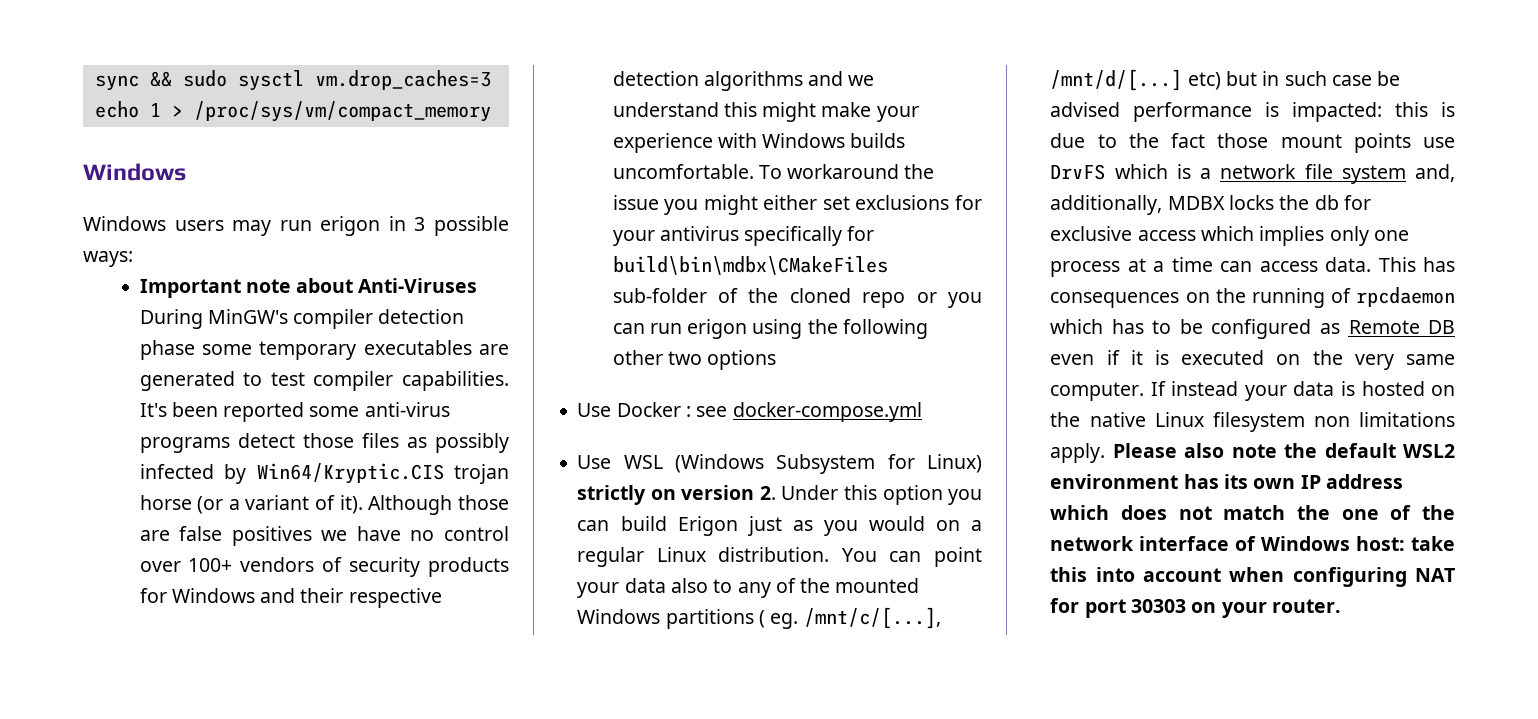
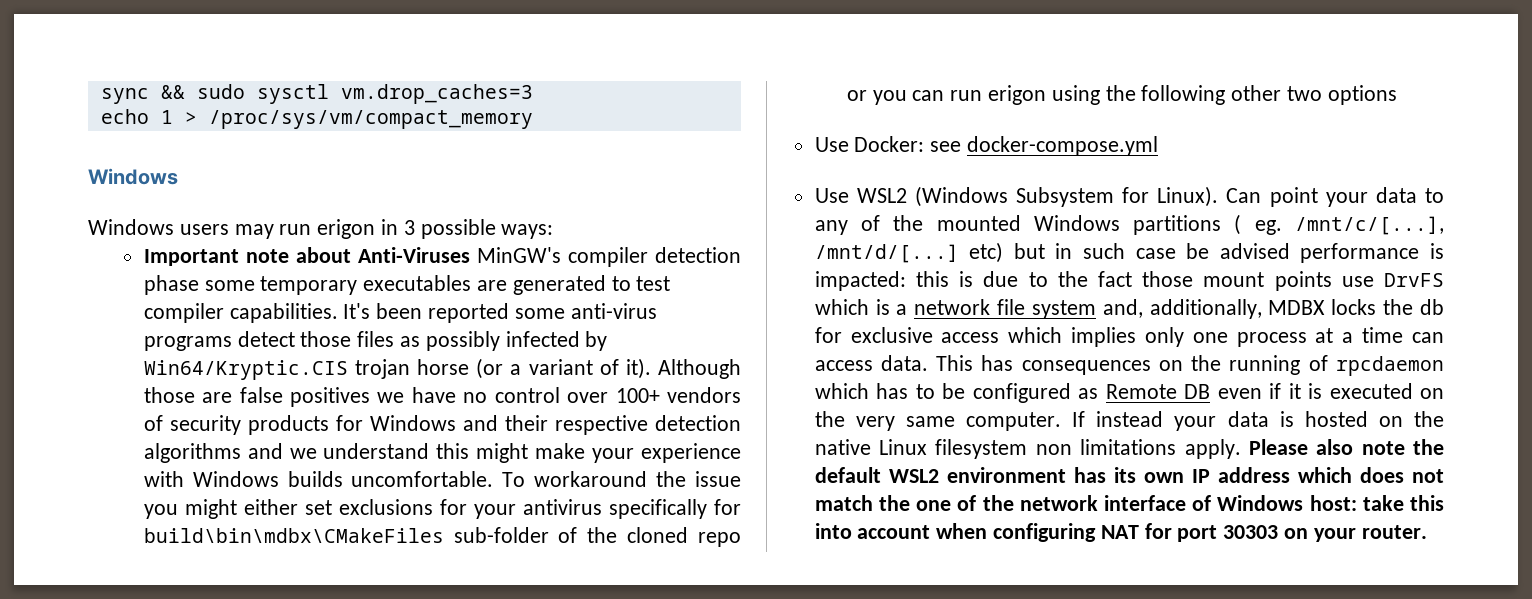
[139,309,203,329] During -> (470, 255) none
[616,402,691,417] Docker : -> [854,136,925,152] Docker:
[623,455,663,469] WSL -> [856,188,907,203] WSL2
[927,454,982,473] [577,485,982,505] [577,516,983,536] [577,547,922,567] Linux) strictly on version 2. Under this option you can build Erigon just as you would on a regular Linux distribution. You can -> [1157,186,1262,207] Linux). Can
[670,578,708,593] also -> (1417, 195) none

